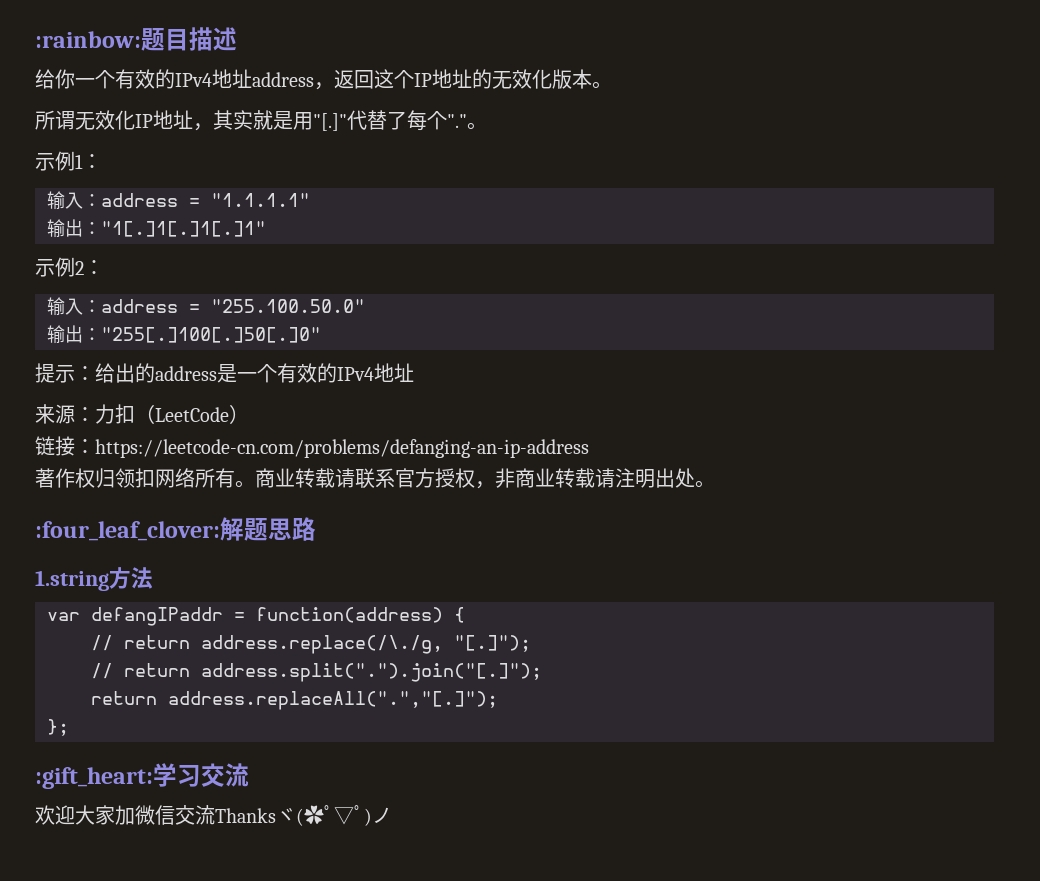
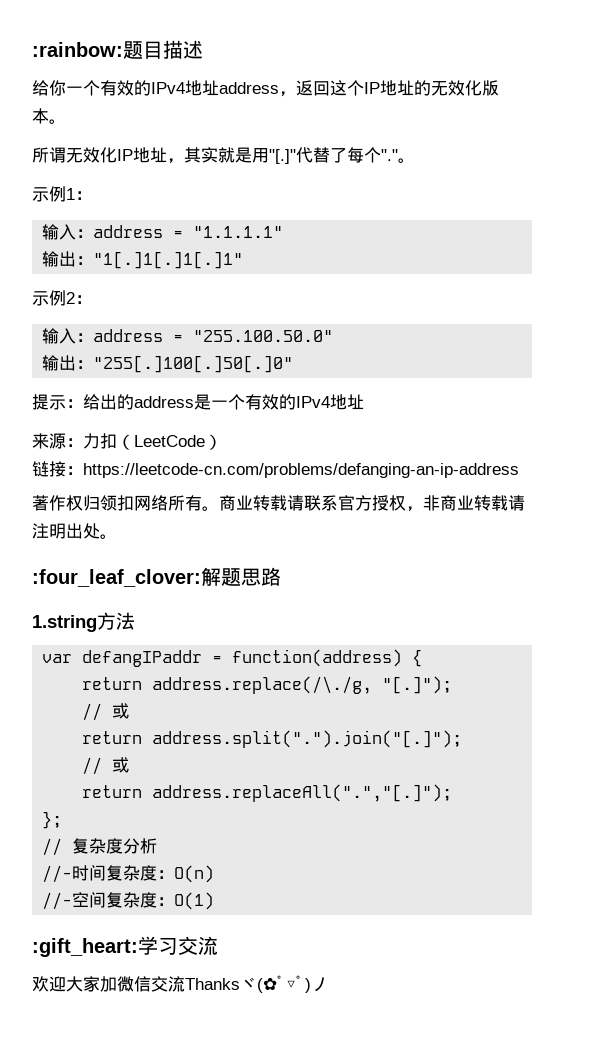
[91,635,113,651] // -> (423, 658) none
(113, 671) none -> [112,703,130,719] 或 //
(542, 672) none -> [82,757,130,775] // // 或
(69, 727) none -> [42,838,158,856] [42,865,215,883] [42,892,215,910] // // 复杂度分析 // //-时间复杂度：O(n) // //-空间复杂度：O(1)

